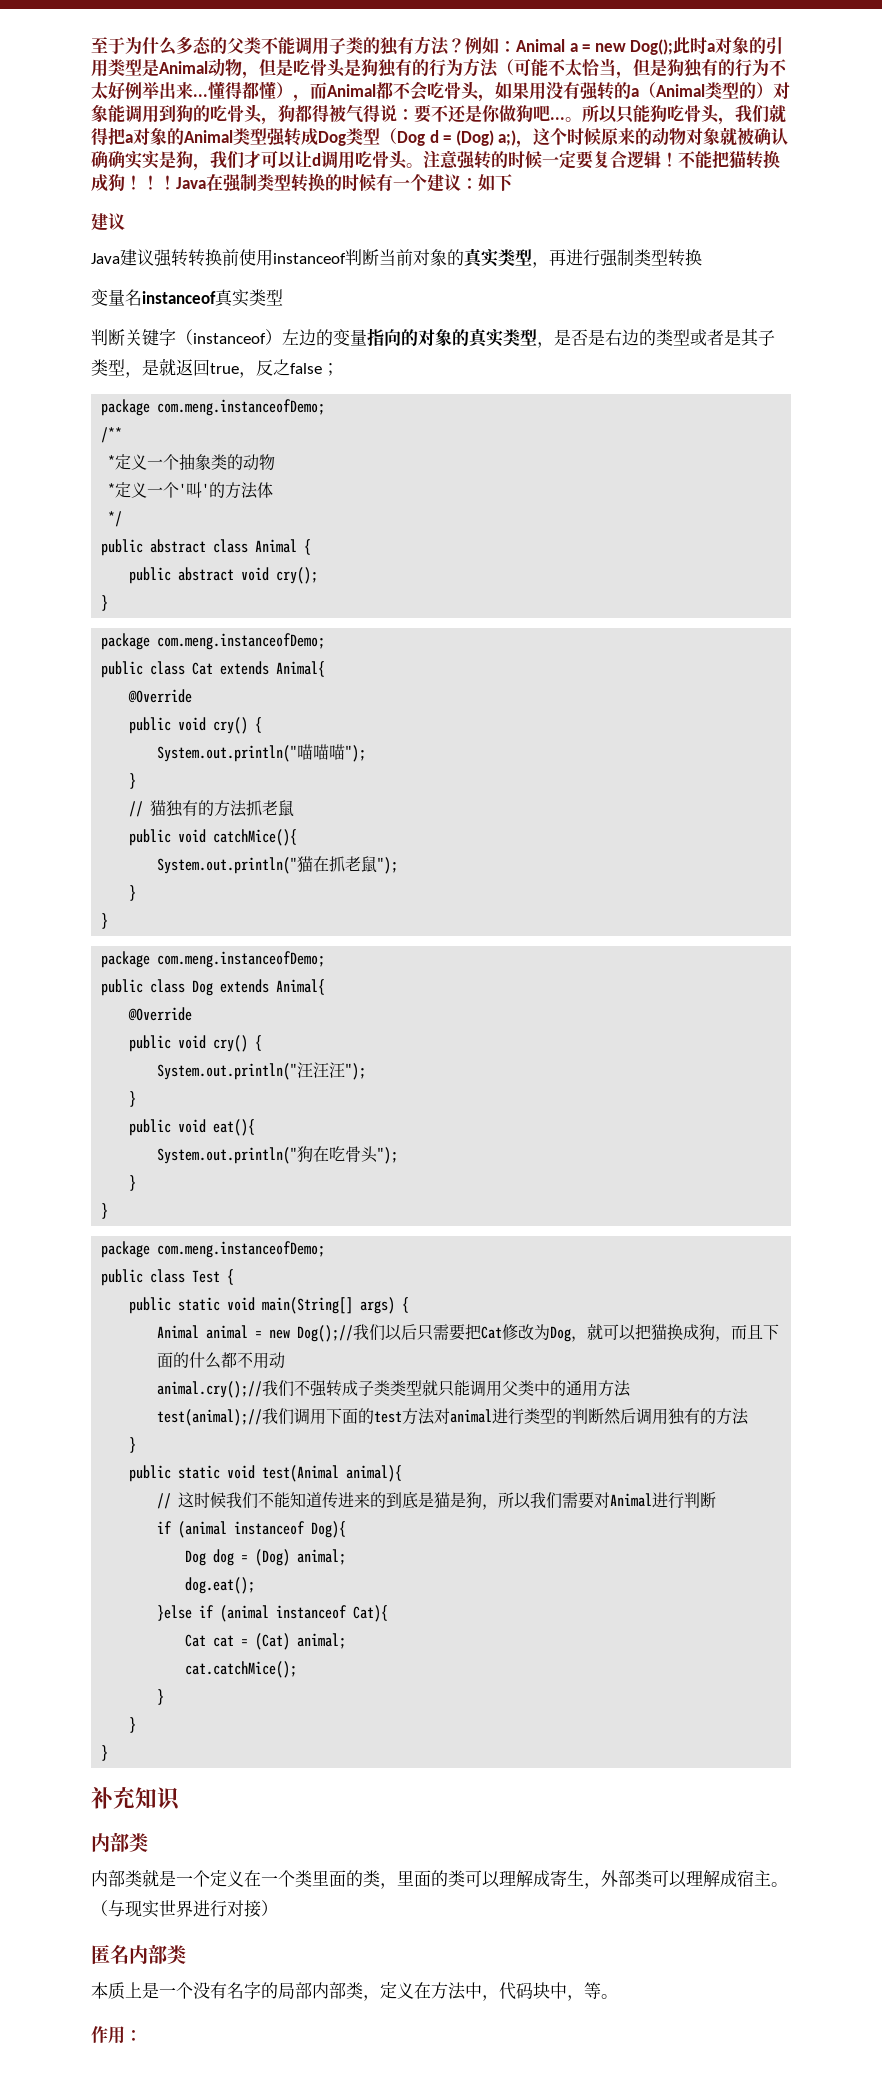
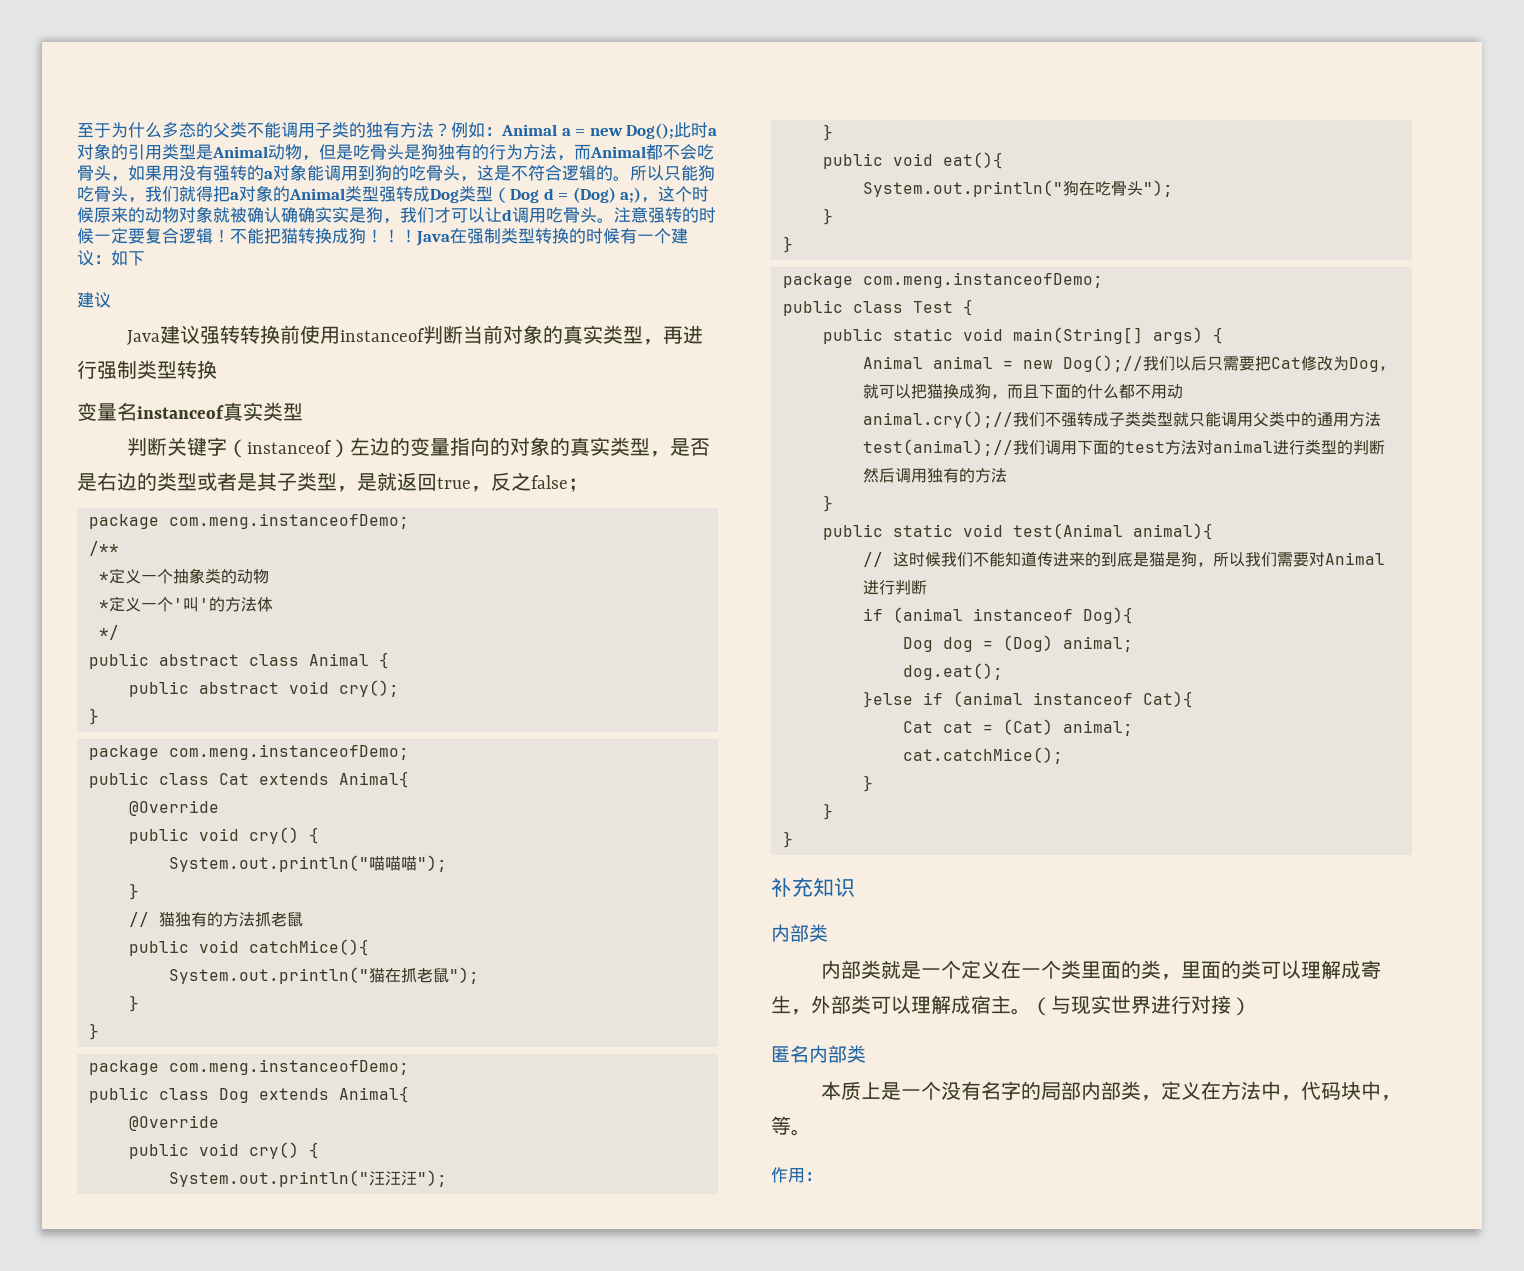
[497,58,787,79] [91,81,293,100] （可能不太恰当，但是狗独有的行为不太好例举出来...懂得都懂） -> (557, 152) none
[639,82,773,99] （Animal类型的） -> (273, 175) none
[278,104,565,123] 狗都得被气得说：要不还是你做狗吧... -> [477,165,613,181] 这是不符合逻辑的

